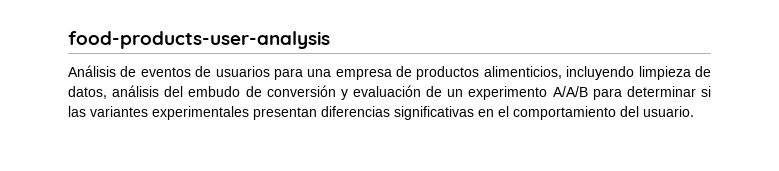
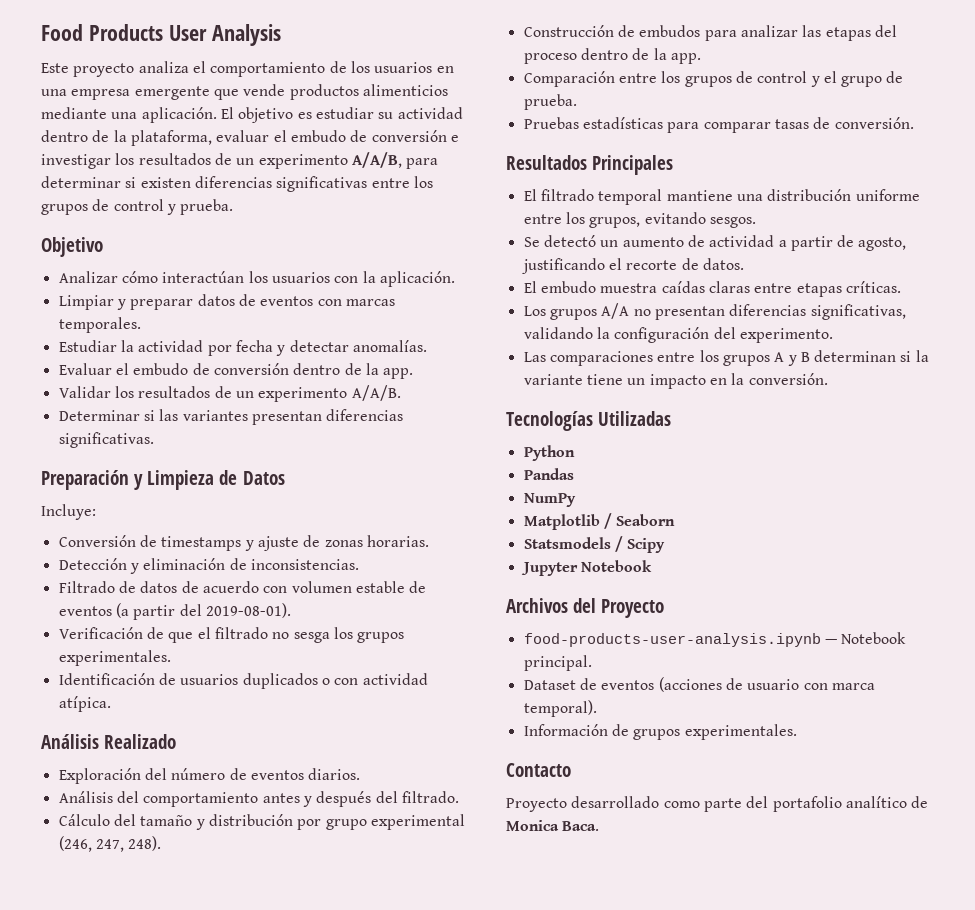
[68,31,330,49] [68,65,711,80] [68,85,588,100] food-products-user-analysis // Análisis de eventos de usuarios para una empresa de productos alimenticios, incluyendo limpieza de datos, análisis del embudo de conversión y evaluación de un experimento A/A/B -> [41,24,281,46] [41,61,454,77] [41,84,448,100] [41,107,463,123] [41,130,459,146] [41,152,402,169] Food Products User Analysis // Este proyecto analiza el comportamiento de los usuarios en una empresa emergente que vende productos alimenticios mediante una aplicación. El objetivo es estudiar su actividad dentro de la plataforma, evaluar el embudo de conversión e investigar los resultados de un experimento A/A/B,
(711, 91) none -> [140,176,433,192] [41,199,234,215] [41,237,103,257] [58,271,455,287] [58,294,395,310] [58,317,141,333] [58,340,427,356] [58,363,414,379] [58,385,401,402] [58,410,155,421] existen diferencias significativas entre los grupos de control y prueba. // Objetivo // Analizar cómo interactúan los usuarios con la aplicación. // Limpiar y preparar datos de eventos con marcas temporales. // Estudiar la actividad por fecha y detectar anomalías. // Evaluar el embudo de conversión dentro de la app. // Validar los resultados de un experimento A/A/B. // Determinar si
[152,106,694,120] experimentales presentan diferencias significativas en el comportamiento del usuario. -> [251,409,404,425] [58,432,154,448] [41,470,285,490] [41,504,96,520] [58,535,429,551] [58,558,359,574] [58,581,427,593] [58,603,291,620] [58,627,405,643] [58,650,171,666] [58,673,428,689] [58,696,111,712] [41,734,177,749] [58,768,361,784] [58,791,459,807] [58,814,465,830] [58,836,162,852] [523,25,897,41] [523,48,701,64] [523,71,904,87] [523,94,577,110] [523,117,914,133] [506,155,674,175] [523,189,920,205] [523,212,756,228] [523,235,907,251] [521,258,744,274] [523,281,901,297] [523,303,906,320] [523,327,833,343] [523,350,929,366] [523,373,828,389] [506,411,672,431] [523,445,575,461] [523,468,574,480] [523,493,576,507] [523,513,676,530] [523,536,666,553] [520,560,652,576] [506,598,665,618] [523,632,907,647] [523,655,592,671] [523,677,875,692] [523,700,597,717] [523,724,797,740] [506,763,571,777] [506,796,929,812] [506,820,600,831] presentan diferencias significativas. // Preparación y Limpieza de Datos // Incluye: // Conversión de timestamps y ajuste de zonas horarias. // Detección y eliminación de inconsistencias. // Filtrado de datos de acuerdo con volumen estable de eventos (a partir del 2019-08-01). // Verificación de que el filtrado no sesga los grupos experimentales. // Identificación de usuarios duplicados o con actividad atípica. // Análisis Realizado // Exploración del número de eventos diarios. // Análisis del comportamiento antes y después del filtrado. // Cálculo del tamaño y distribución por grupo experimental (246, 247, 248). // Construcción de embudos para analizar las etapas del proceso dentro de la app. // Comparación entre los grupos de control y el grupo de prueba. // Pruebas estadísticas para comparar tasas de conversión. // Resultados Principales // El filtrado temporal mantiene una distribución uniforme entre los grupos, evitando sesgos. // Se detectó un aumento de actividad a partir de agosto, justificando el recorte de datos. // El embudo muestra caídas claras entre etapas críticas. // Los grupos A/A no presentan diferencias significativas, validando la configuración del experimento. // Las comparaciones entre los grupos A y B determinan si la variante tiene un impacto en la conversión. // Tecnologías Utilizadas // Python // Pandas // NumPy // Matplotlib / Seaborn // Statsmodels / Scipy // Jupyter Notebook // Archivos del Proyecto // food-products-user-analysis.ipynb — Notebook principal. // Dataset de eventos (acciones de usuario con marca temporal). // Información de grupos experimentales. // Contacto // Proyecto desarrollado como parte del portafolio analítico de Monica Baca.

